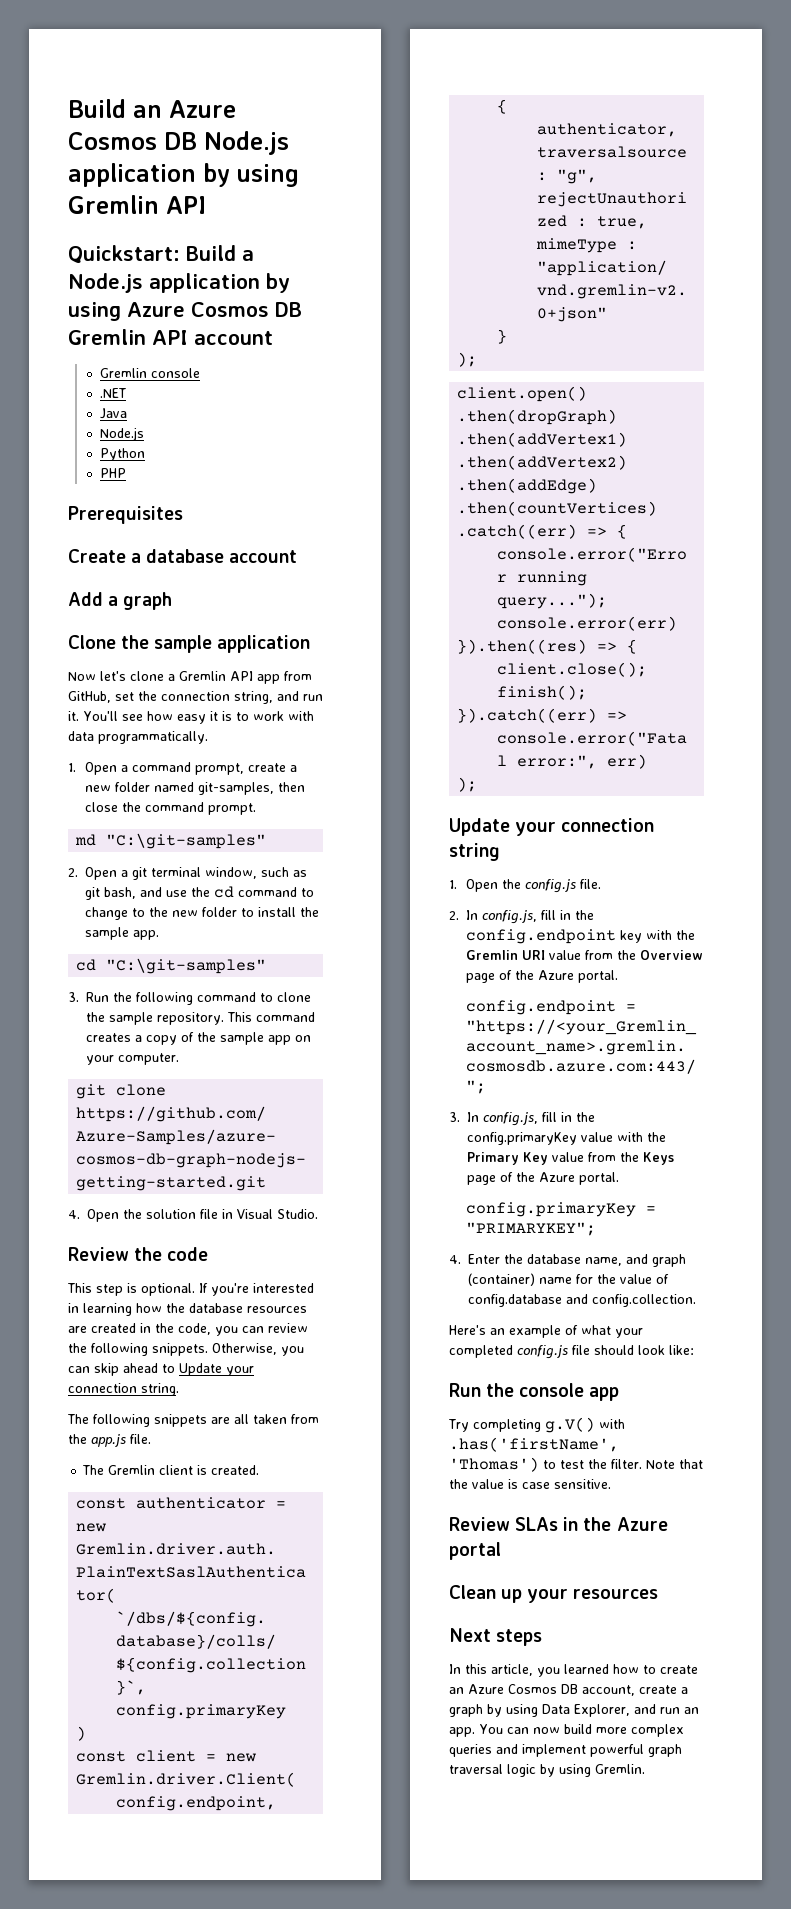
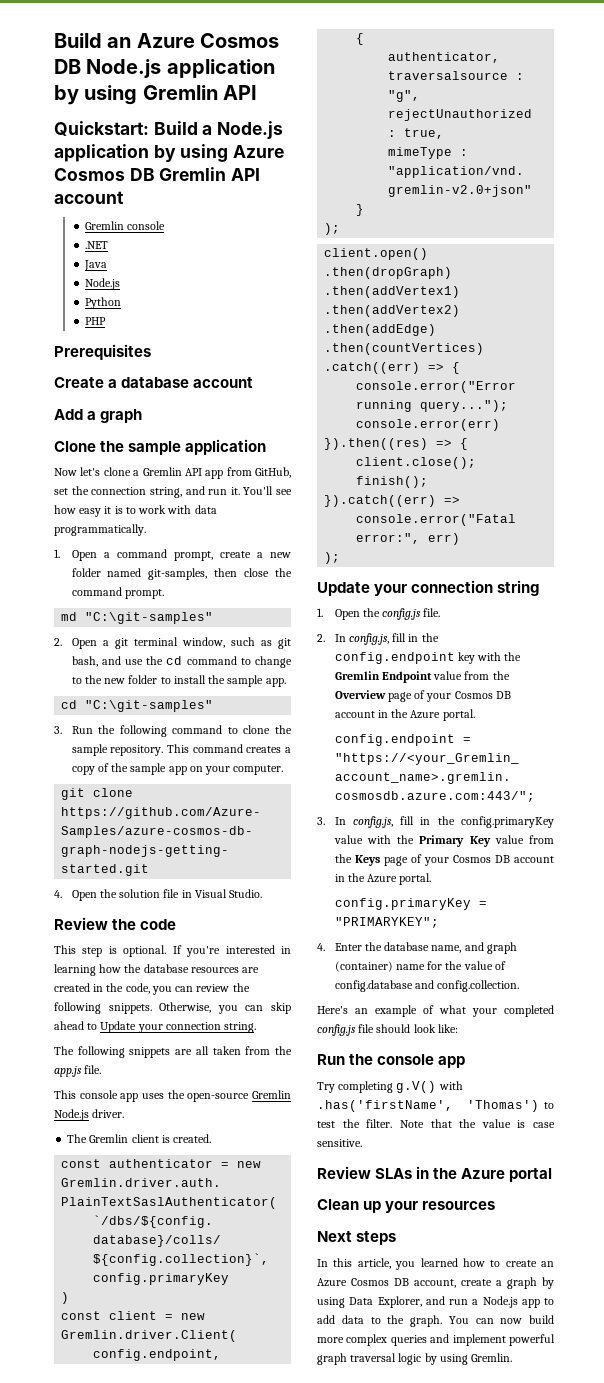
(151, 1439) none -> [54,1090,291,1102] [54,1109,125,1121] // This console app uses the open-source Gremlin Node.js driver.
[522,950,545,960] URI -> [381,671,432,683] Endpoint
(512, 975) none -> [426,691,511,702] [334,710,388,718] your Cosmos DB account in
(513, 1177) none -> [423,855,554,866] [334,874,345,882] your Cosmos DB account in
[684,1707,699,1714] [449,1727,475,1737] an app. -> [472,1296,554,1308] [317,1315,442,1327] a Node.js app to add data to the graph.

